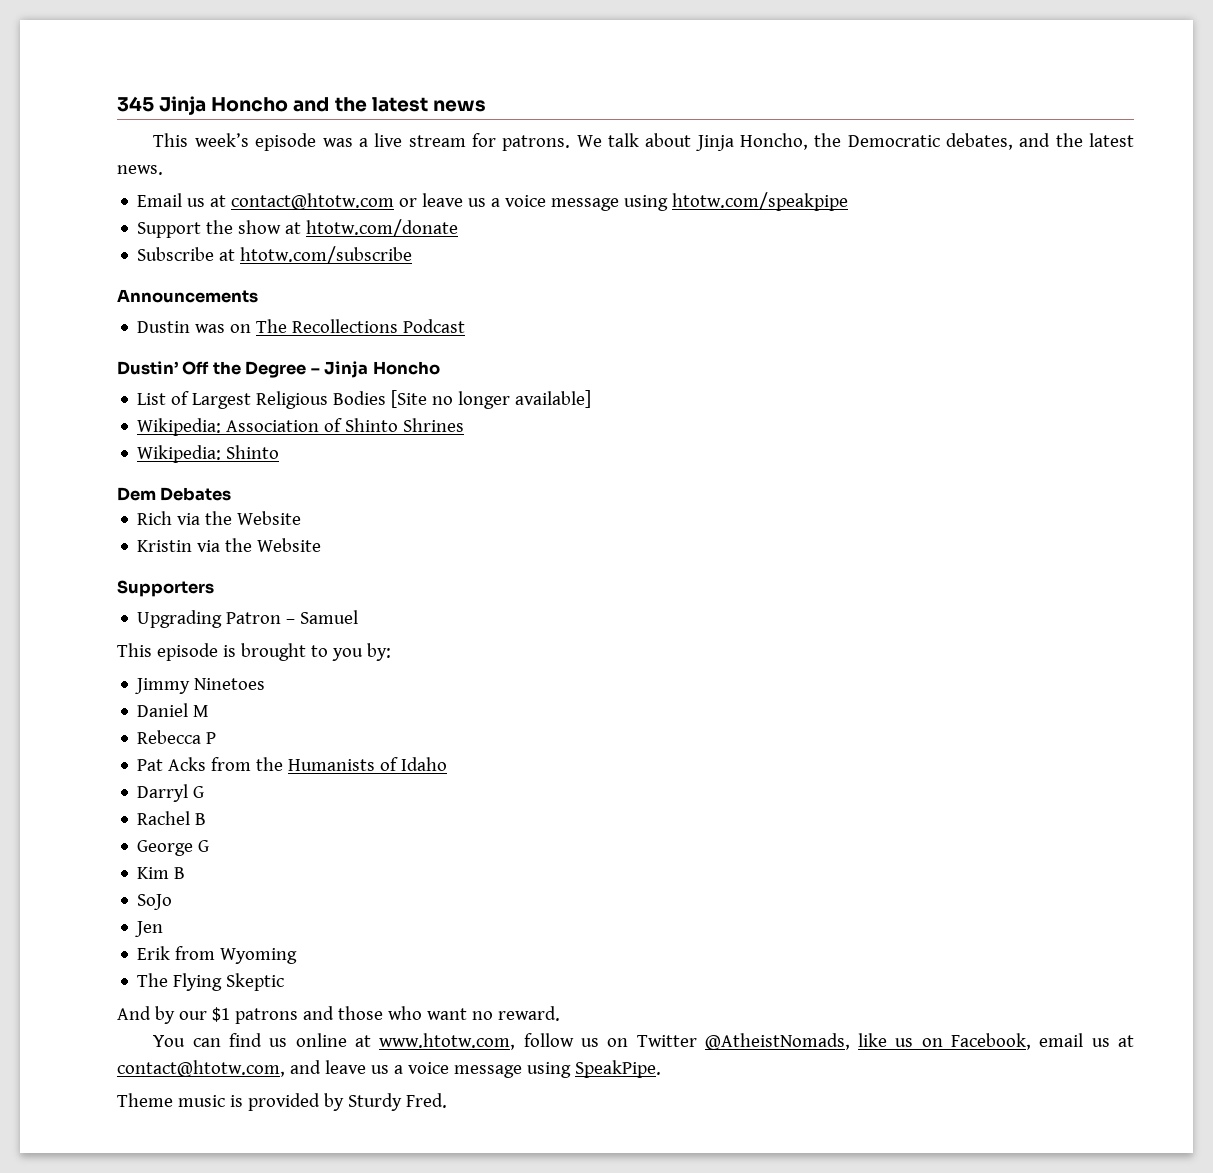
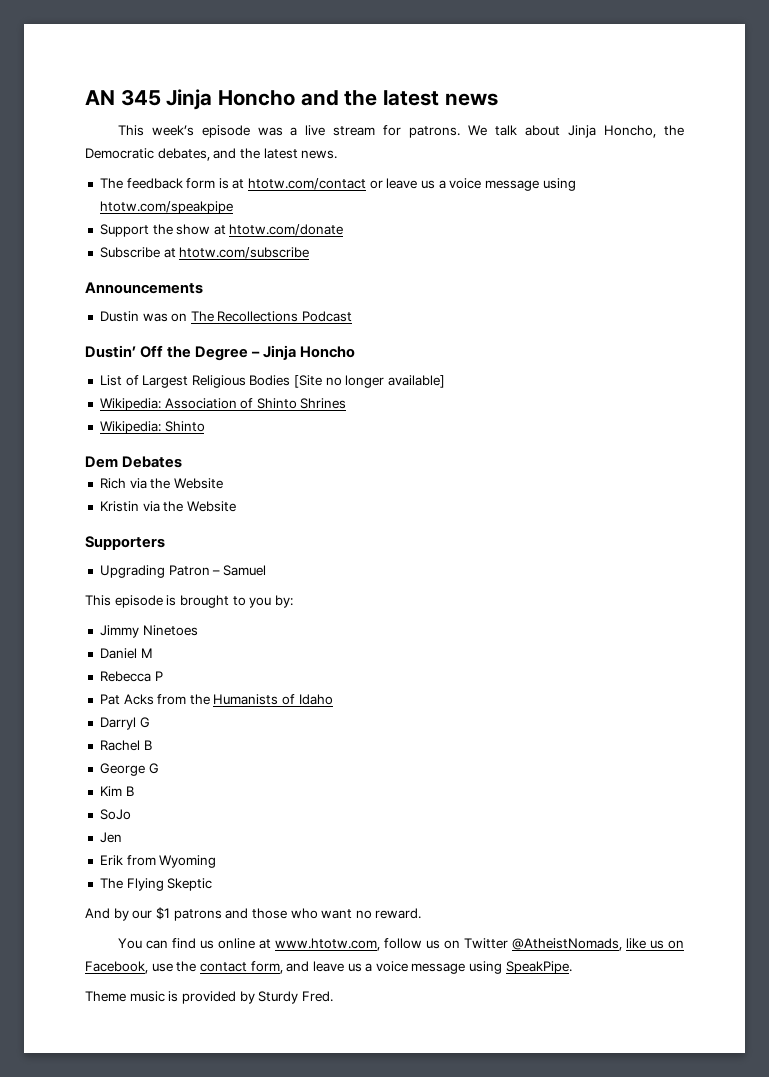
(117, 104) none -> [85,90,115,105] AN
[137,193,395,210] Email us at contact@htotw.com -> [99,178,367,190] The feedback form is at htotw.com/contact
[1039,1033,1134,1047] [117,1060,285,1077] email us at contact@htotw.com, -> [151,961,283,974] use the contact form,

